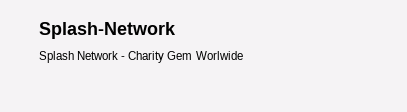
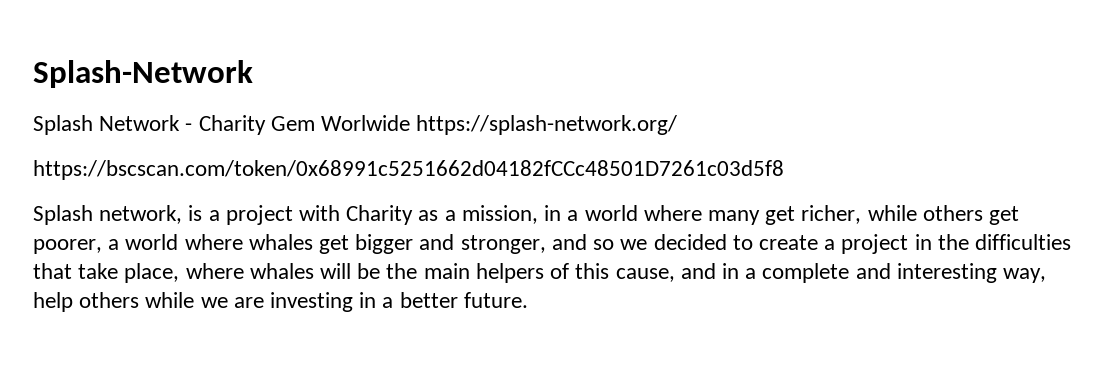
(243, 55) none -> [416,115,678,135] [33,160,784,180] [33,205,1019,225] [33,234,1071,254] [33,263,1046,283] [33,292,528,312] https://splash-network.org/ // https://bscscan.com/token/0x68991c5251662d04182fCCc48501D7261c03d5f8 // Splash network, is a project with Charity as a mission, in a world where many get richer, while others get poorer, a world where whales get bigger and stronger, and so we decided to create a project in the difficulties that take place, where whales will be the main helpers of this cause, and in a complete and interesting way, help others while we are investing in a better future.

